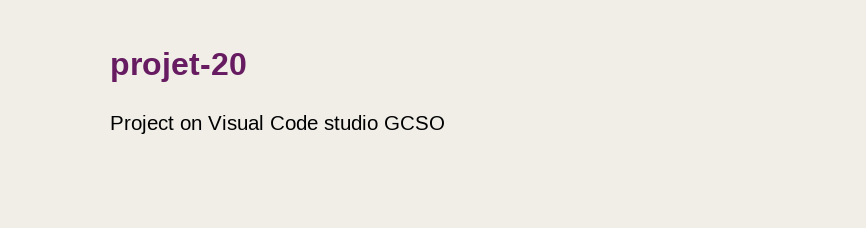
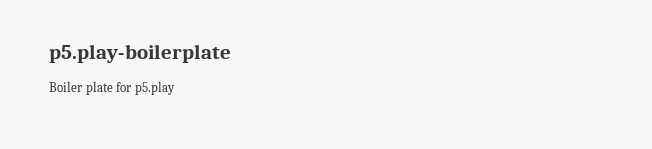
[110,52,247,82] [110,115,445,134] projet-20 // Project on Visual Code studio GCSO -> [49,44,231,63] [49,81,175,95] p5.play-boilerplate // Boiler plate for p5.play

